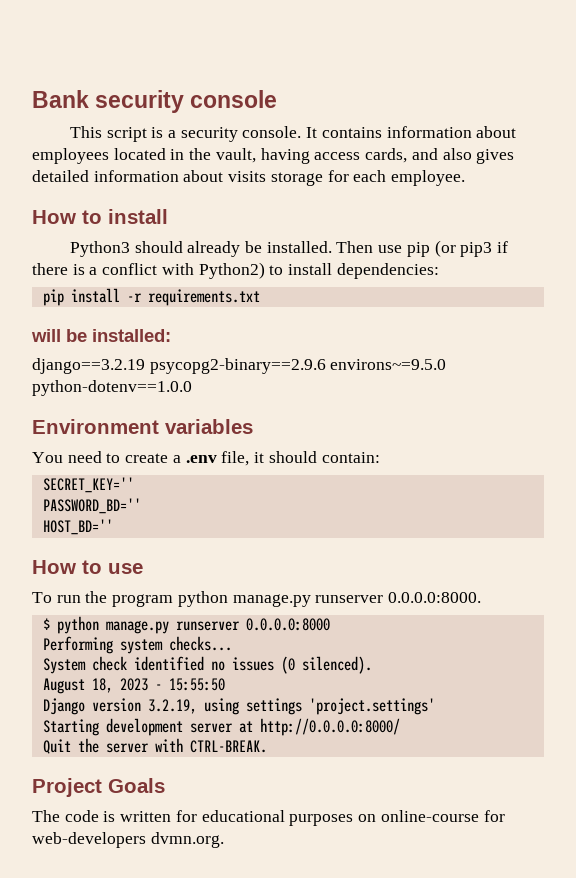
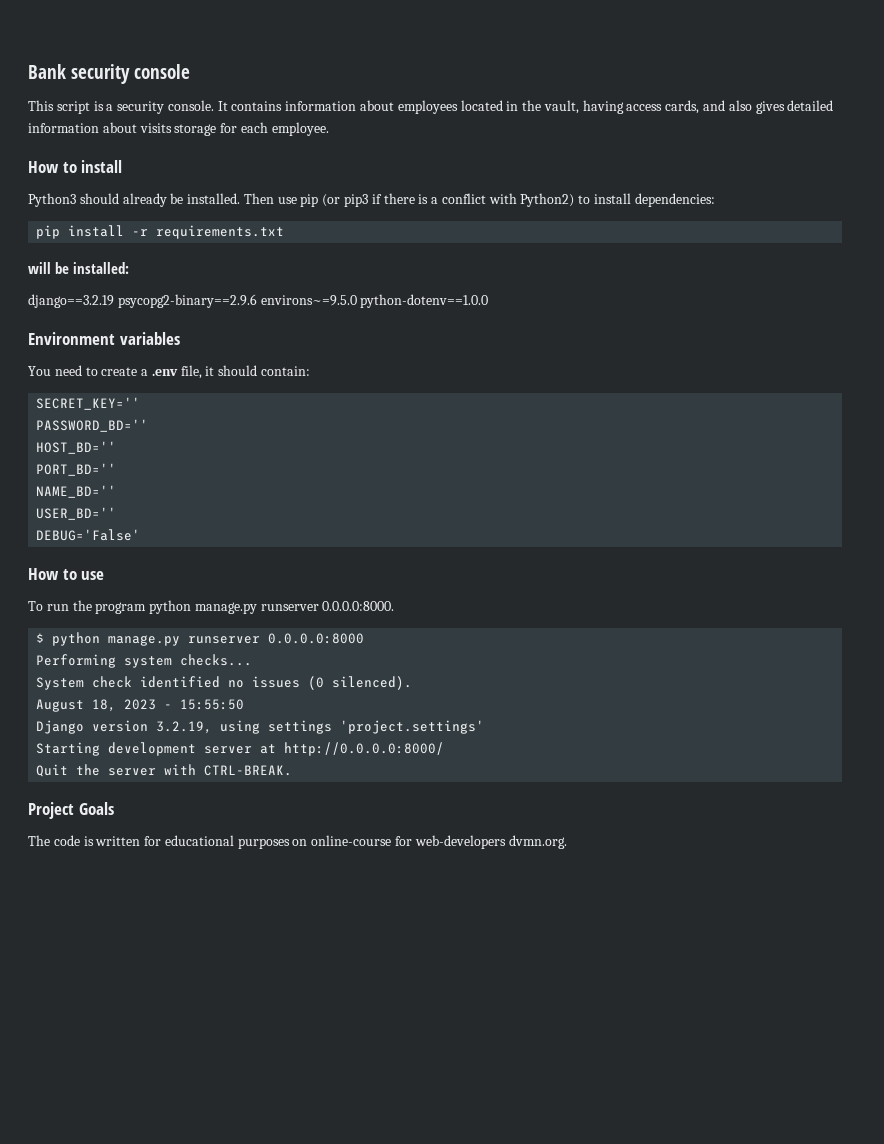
(113, 527) none -> [36,463,117,476] [36,485,117,498] [36,507,117,520] [36,529,141,541] // PORT_BD='' // NAME_BD='' // USER_BD='' // DEBUG='False'

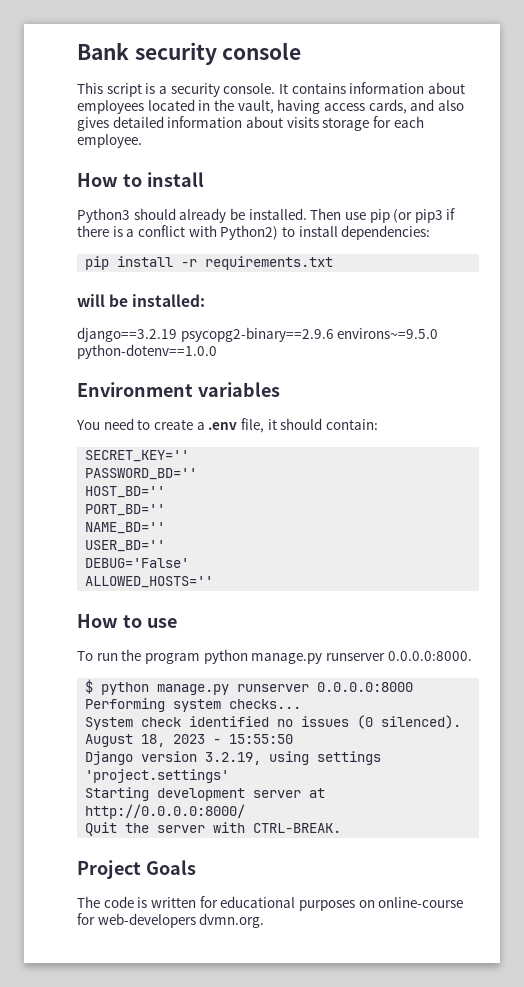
(141, 535) none -> [85,576,214,588] // ALLOWED_HOSTS=''

